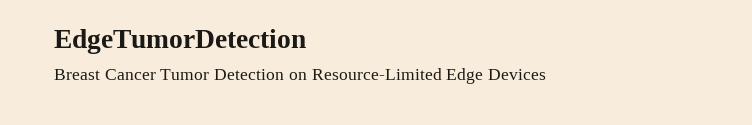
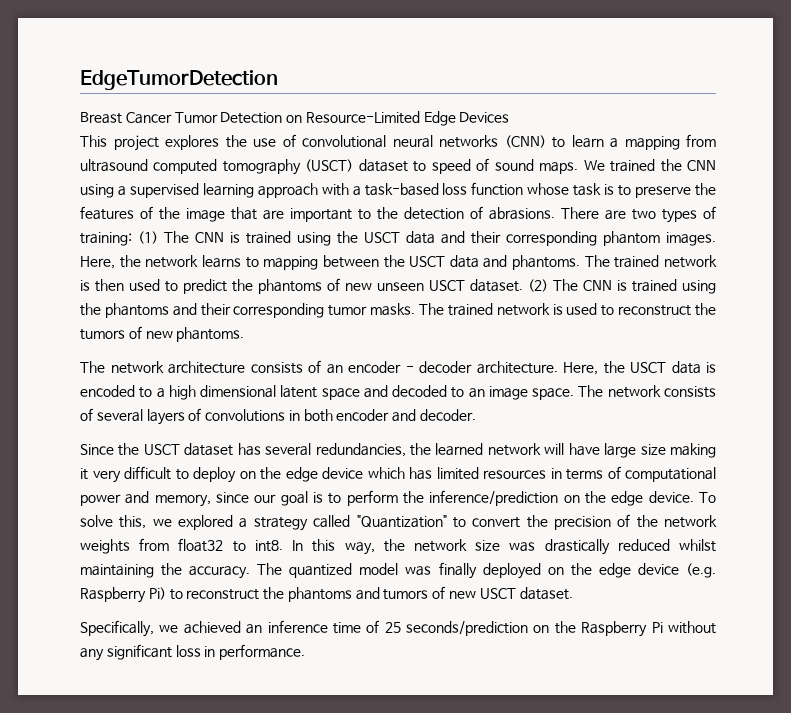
(547, 74) none -> [80,134,716,151] [80,158,716,175] [80,182,716,198] [80,206,716,223] [80,231,716,246] [80,255,717,270] [80,278,716,294] [80,303,716,318] [80,326,245,342] [80,360,716,375] [80,385,716,400] [80,408,477,425] [80,443,717,458] [80,466,716,483] [80,490,717,507] [80,514,717,531] [80,538,716,555] [80,562,717,579] [80,586,573,603] [80,620,716,637] [80,644,306,661] // This project explores the use of convolutional neural networks (CNN) to learn a mapping from ultrasound computed tomography (USCT) dataset to speed of sound maps. We trained the CNN using a supervised learning approach with a task-based loss function whose task is to preserve the features of the image that are important to the detection of abrasions. There are two types of training: (1) The CNN is trained using the USCT data and their corresponding phantom images. Here, the network learns to mapping between the USCT data and phantoms. The trained network is then used to predict the phantoms of new unseen USCT dataset. (2) The CNN is trained using the phantoms and their corresponding tumor masks. The trained network is used to reconstruct the tumors of new phantoms. // The network architecture consists of an encoder - decoder architecture. Here, the USCT data is encoded to a high dimensional latent space and decoded to an image space. The network consists of several layers of convolutions in both encoder and decoder. // Since the USCT dataset has several redundancies, the learned network will have large size making it very difficult to deploy on the edge device which has limited resources in terms of computational power and memory, since our goal is to perform the inference/prediction on the edge device. To solve this, we explored a strategy called "Quantization" to convert the precision of the network weights from float32 to int8. In this way, the network size was drastically reduced whilst maintaining the accuracy. The quantized model was finally deployed on the edge device (e.g. Raspberry Pi) to reconstruct the phantoms and tumors of new USCT dataset. // Specifically, we achieved an inference time of 25 seconds/prediction on the Raspberry Pi without any significant loss in performance.

